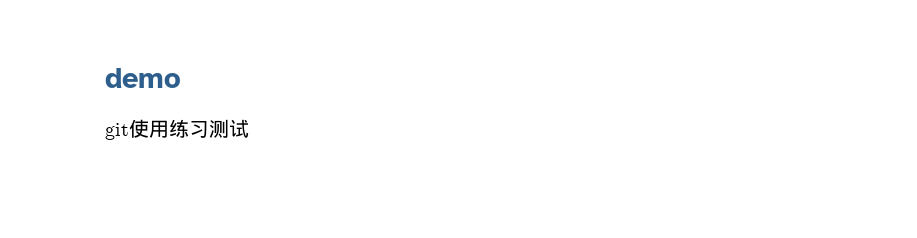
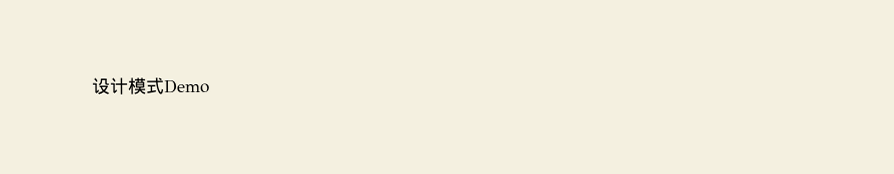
[105,68,181,88] [105,119,249,140] demo // git使用练习测试 -> [91,77,210,95] 设计模式Demo

